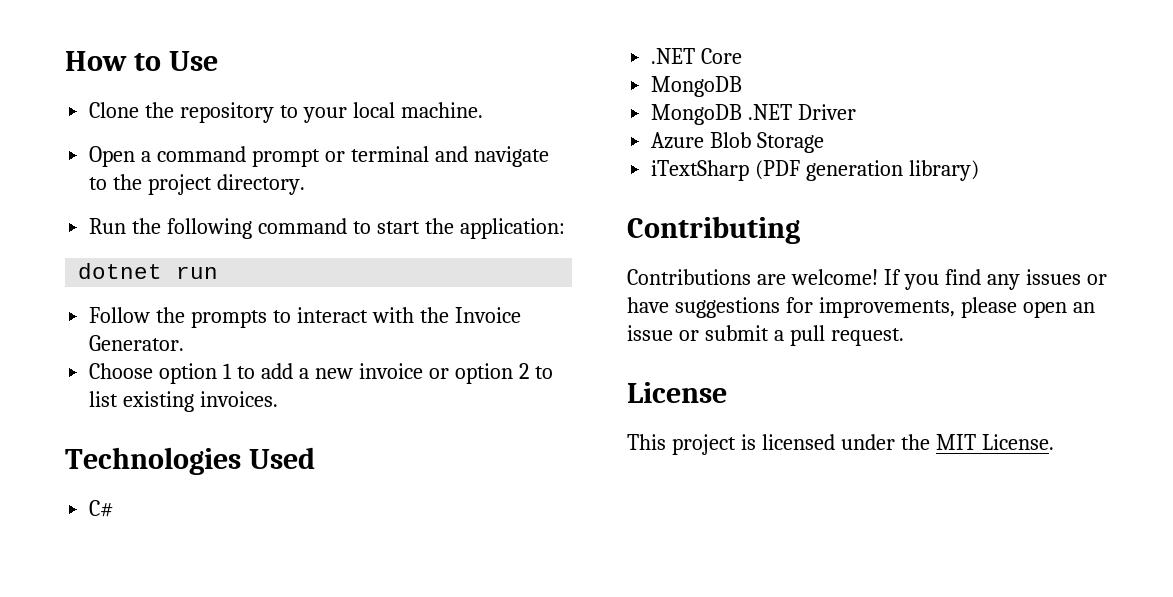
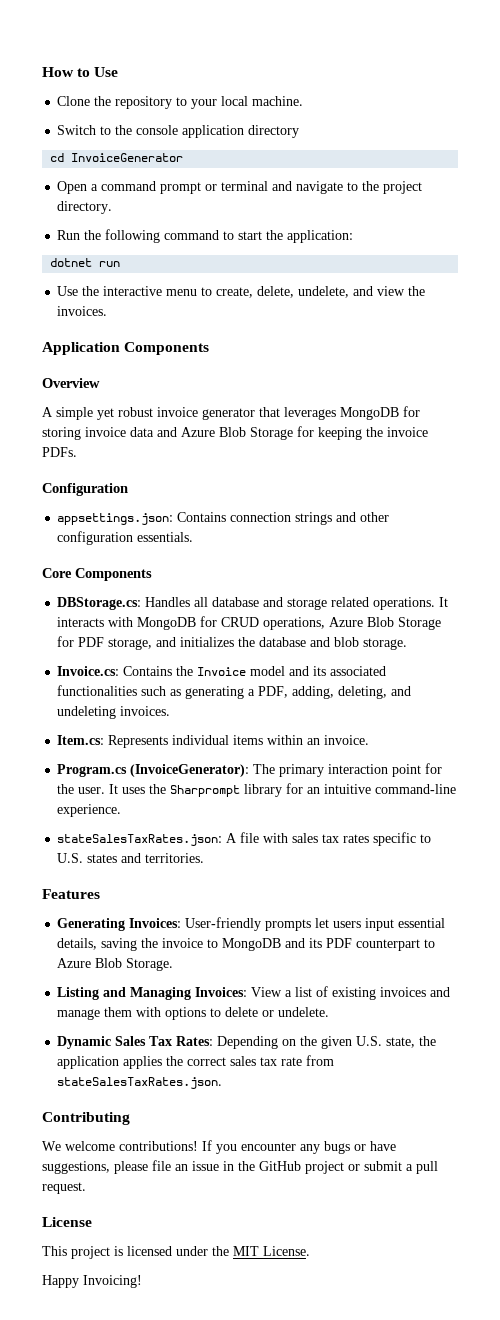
(483, 110) none -> [57,125,300,138] [50,153,184,162] // Switch to the console application directory // cd InvoiceGenerator
[89,307,521,328] [89,335,185,351] [89,363,553,384] [89,391,279,412] [65,447,315,475] [89,500,115,517] [651,48,743,64] [651,76,743,97] [651,104,857,125] [651,132,825,153] [651,160,980,181] [627,216,800,244] [627,269,1107,290] [627,297,1095,318] [627,325,673,341] Follow the prompts to interact with the Invoice Generator. // Choose option 1 to add a new invoice or option 2 to list existing invoices. // Technologies Used // C# // .NET Core // MongoDB // MongoDB .NET Driver // Azure Blob Storage // iTextSharp (PDF generation library) // Contributing // Contributions are welcome! If you find any issues or have suggestions for improvements, please open an issue -> [57,286,426,298] [57,306,108,316] [42,342,210,355] [42,378,100,388] [42,406,420,420] [42,426,428,440] [42,447,77,457] [42,483,128,496] [57,512,390,525] [57,531,194,545] [42,568,152,581] [57,597,449,610] [57,616,442,630] [57,636,408,650] [57,666,387,676] [57,685,412,699] [57,706,171,719] [57,735,370,748] [57,763,443,777] [57,783,457,797] [57,804,122,817] [57,832,432,846] [57,853,205,863] [42,889,100,899] [57,917,446,931] [57,938,436,951] [57,958,174,971] [57,986,451,1000] [57,1007,330,1020] [57,1036,437,1049] [57,1055,335,1069] [57,1077,223,1089] [42,1112,130,1125] [42,1140,396,1154] [42,1160,344,1174] Use the interactive menu to create, delete, undelete, and view the invoices. // Application Components // Overview // A simple yet robust invoice generator that leverages MongoDB for storing invoice data and Azure Blob Storage for keeping the invoice PDFs. // Configuration // appsettings.json: Contains connection strings and other configuration essentials. // Core Components // DBStorage.cs: Handles all database and storage related operations. It interacts with MongoDB for CRUD operations, Azure Blob Storage for PDF storage, and initializes the database and blob storage. // Invoice.cs: Contains the Invoice model and its associated functionalities such as generating a PDF, adding, deleting, and undeleting invoices. // Item.cs: Represents individual items within an invoice. // Program.cs (InvoiceGenerator): The primary interaction point for the user. It uses the Sharprompt library for an intuitive command-line experience. // stateSalesTaxRates.json: A file with sales tax rates specific to U.S. states and territories. // Features // Generating Invoices: User-friendly prompts let users input essential details, saving the invoice to MongoDB and its PDF counterpart to Azure Blob Storage. // Listing and Managing Invoices: View a list of existing invoices and manage them with options to delete or undelete. // Dynamic Sales Tax Rates: Depending on the given U.S. state, the application applies the correct sales tax rate from stateSalesTaxRates.json. // Contributing // We welcome contributions! If you encounter any bugs or have suggestions, please file an issue in the GitHub project
(1054, 442) none -> [42,1275,142,1288] // Happy Invoicing!

